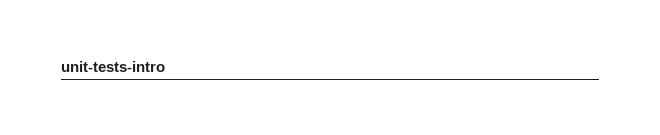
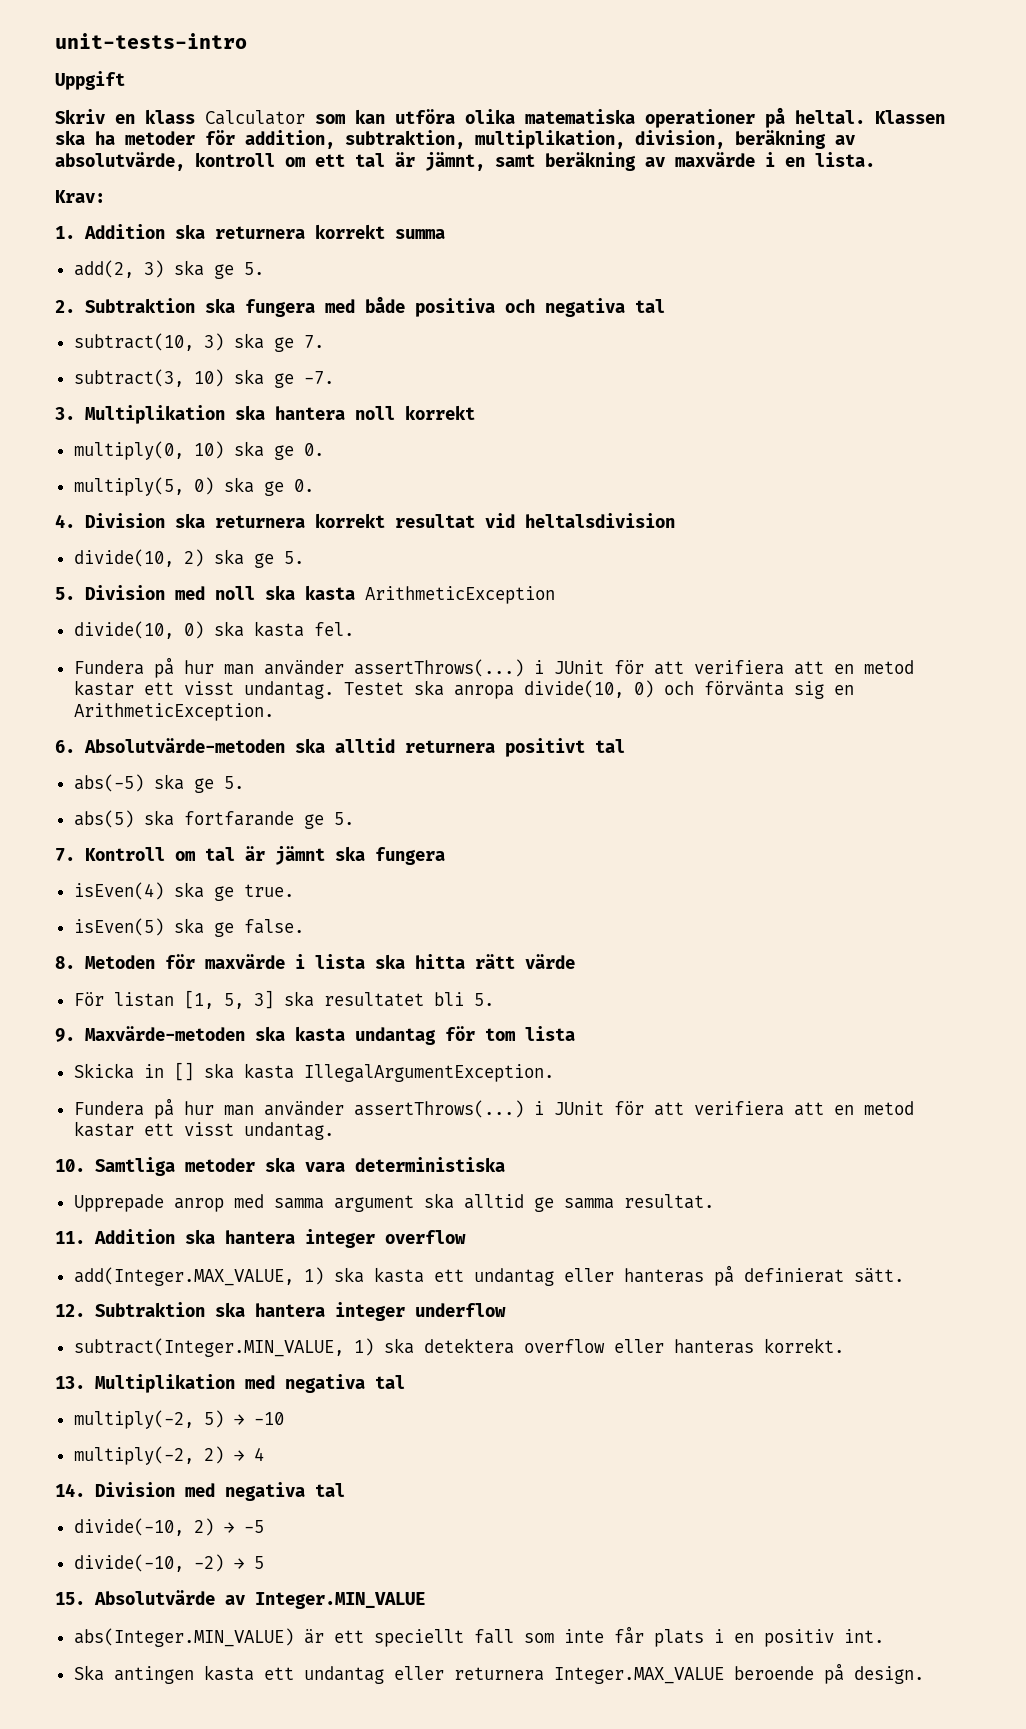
(165, 66) none -> [55,71,125,90] [55,107,945,128] [55,130,855,149] [55,152,875,171] [55,190,105,203] [55,224,445,239] [73,260,264,279] [55,296,665,317] [73,333,324,352] [73,369,334,388] [55,405,475,424] [73,441,324,460] [73,477,314,496] [55,513,675,528] [73,549,304,568] [55,585,555,604] [73,621,354,639] [73,657,914,678] [73,680,854,699] [73,703,274,721] [55,738,625,757] [73,774,244,793] [73,810,354,829] [55,846,445,865] [73,882,294,901] [73,918,304,937] [55,954,575,969] [73,990,494,1009] [55,1026,575,1045] [73,1062,554,1082] [73,1098,914,1119] [73,1121,334,1140] [55,1157,505,1176] [73,1193,714,1212] [55,1229,466,1248] [73,1265,904,1286] [55,1302,506,1321] [73,1338,844,1357] [55,1374,405,1393] [73,1410,284,1429] [73,1446,264,1465] [55,1482,345,1501] [73,1518,264,1536] [73,1554,264,1572] [55,1590,425,1609] [73,1626,884,1647] [73,1663,924,1684] // Uppgift // Skriv en klass Calculator som kan utföra olika matematiska operationer på heltal. Klassen ska ha metoder för addition, subtraktion, multiplikation, division, beräkning av absolutvärde, kontroll om ett tal är jämnt, samt beräkning av maxvärde i en lista. // Krav: // 1. Addition ska returnera korrekt summa // add(2, 3) ska ge 5. // 2. Subtraktion ska fungera med både positiva och negativa tal // subtract(10, 3) ska ge 7. // subtract(3, 10) ska ge -7. // 3. Multiplikation ska hantera noll korrekt // multiply(0, 10) ska ge 0. // multiply(5, 0) ska ge 0. // 4. Division ska returnera korrekt resultat vid heltalsdivision // divide(10, 2) ska ge 5. // 5. Division med noll ska kasta ArithmeticException // divide(10, 0) ska kasta fel. // Fundera på hur man använder assertThrows(...) i JUnit för att verifiera att en metod kastar ett visst undantag. Testet ska anropa divide(10, 0) och förvänta sig en ArithmeticException. // 6. Absolutvärde-metoden ska alltid returnera positivt tal // abs(-5) ska ge 5. // abs(5) ska fortfarande ge 5. // 7. Kontroll om tal är jämnt ska fungera // isEven(4) ska ge true. // isEven(5) ska ge false. // 8. Metoden för maxvärde i lista ska hitta rätt värde // För listan [1, 5, 3] ska resultatet bli 5. // 9. Maxvärde-metoden ska kasta undantag för tom lista // Skicka in [] ska kasta IllegalArgumentException. // Fundera på hur man använder assertThrows(...) i JUnit för att verifiera att en metod kastar ett visst undantag. // 10. Samtliga metoder ska vara deterministiska // Upprepade anrop med samma argument ska alltid ge samma resultat. // 11. Addition ska hantera integer overflow // add(Integer.MAX_VALUE, 1) ska kasta ett undantag eller hanteras på definierat sätt. // 12. Subtraktion ska hantera integer underflow // subtract(Integer.MIN_VALUE, 1) ska detektera overflow eller hanteras korrekt. // 13. Multiplikation med negativa tal // multiply(-2, 5) → -10 // multiply(-2, 2) → 4 // 14. Division med negativa tal // divide(-10, 2) → -5 // divide(-10, -2) → 5 // 15. Absolutvärde av Integer.MIN_VALUE // abs(Integer.MIN_VALUE) är ett speciellt fall som inte får plats i en positiv int. // Ska antingen kasta ett undantag eller returnera Integer.MAX_VALUE beroende på design.

